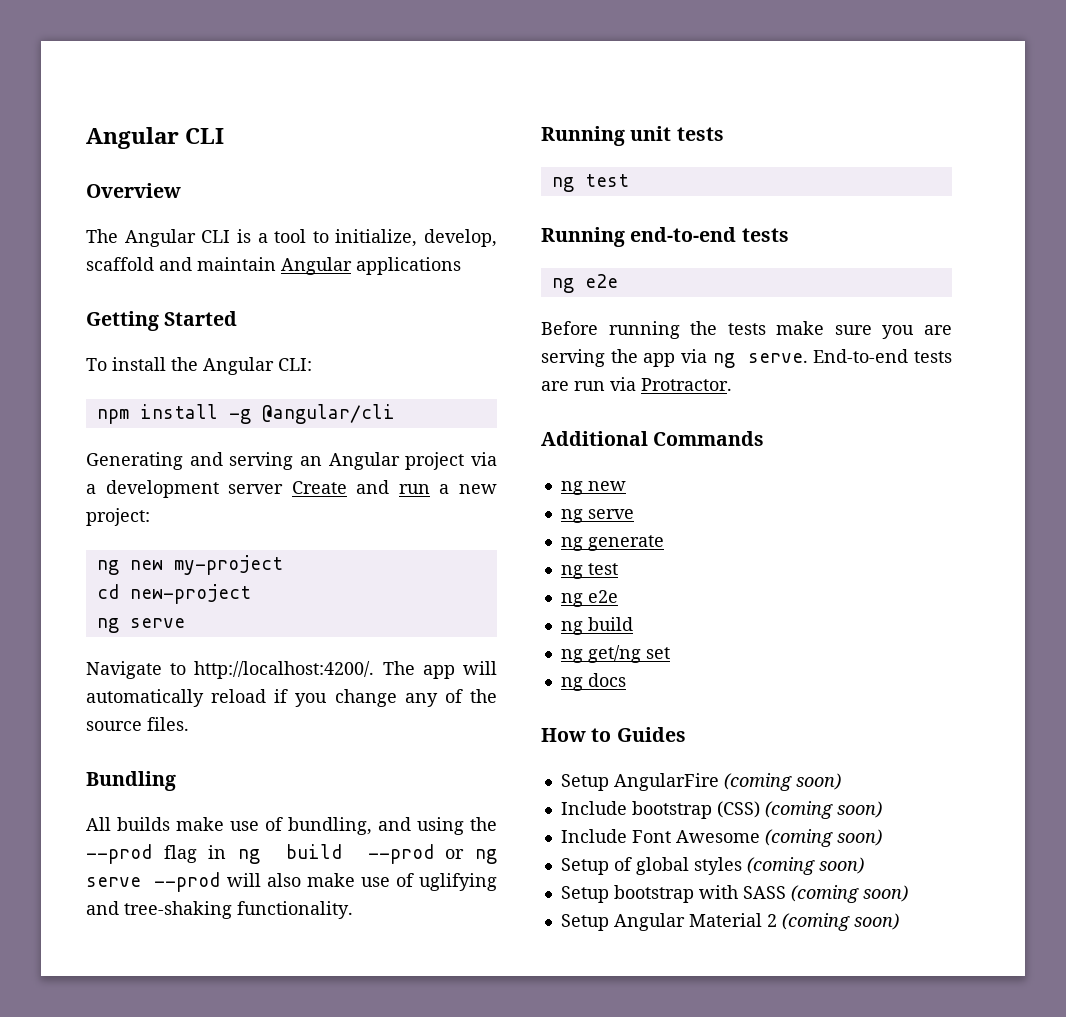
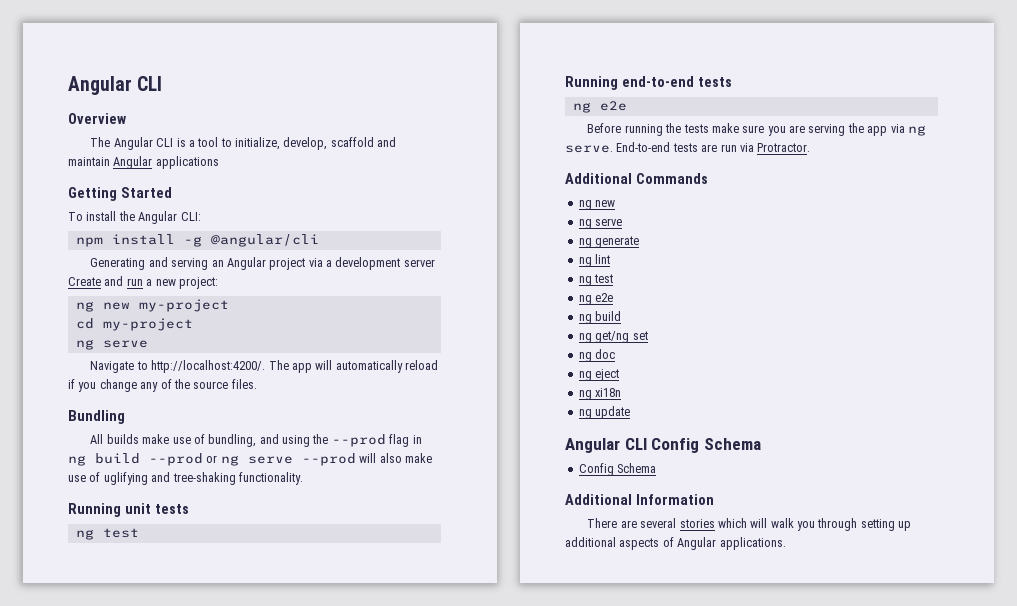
[129,584,251,604] new-project -> [102,318,193,331] my-project
(664, 543) none -> [578,254,611,267] // ng lint
[587,673,626,687] [541,727,686,742] [560,773,841,791] [560,801,882,819] [560,829,882,847] [560,857,864,875] [560,885,908,903] [560,913,899,931] docs // How to Guides // Setup AngularFire (coming soon) // Include bootstrap (CSS) (coming soon) // Include Font Awesome (coming soon) // Setup of global styles (coming soon) // Setup bootstrap with SASS (coming soon) // Setup Angular Material 2 (coming soon) -> [595,349,616,359] [578,369,620,381] [578,388,622,400] [578,406,631,419] [565,438,761,453] [578,463,657,476] [565,494,714,505] [587,518,912,531] [565,537,786,550] doc // ng eject // ng xi18n // ng update // Angular CLI Config Schema // Config Schema // Additional Information // There are several stories which will walk you through setting up additional aspects of Angular applications.

